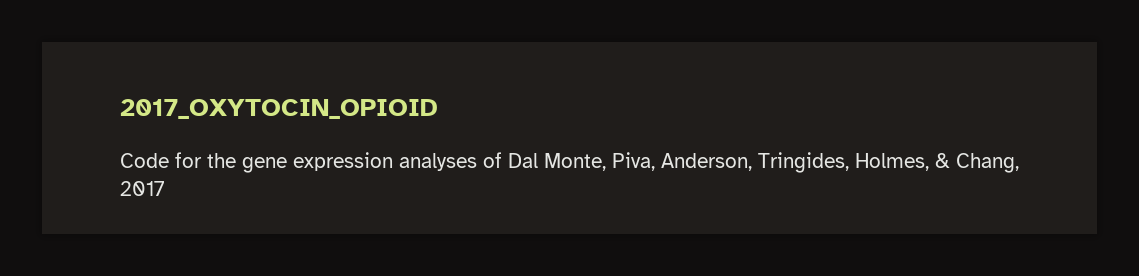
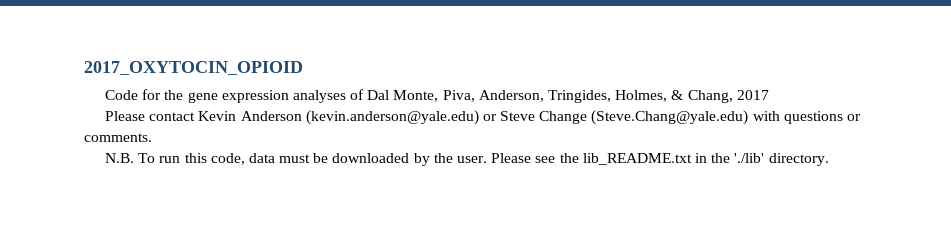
(165, 188) none -> [104,110,862,125] [84,133,152,142] [104,153,829,166] // Please contact Kevin Anderson (kevin.anderson@yale.edu) or Steve Change (Steve.Chang@yale.edu) with questions or comments. // N.B. To run this code, data must be downloaded by the user. Please see the lib_README.txt in the './lib' directory.

